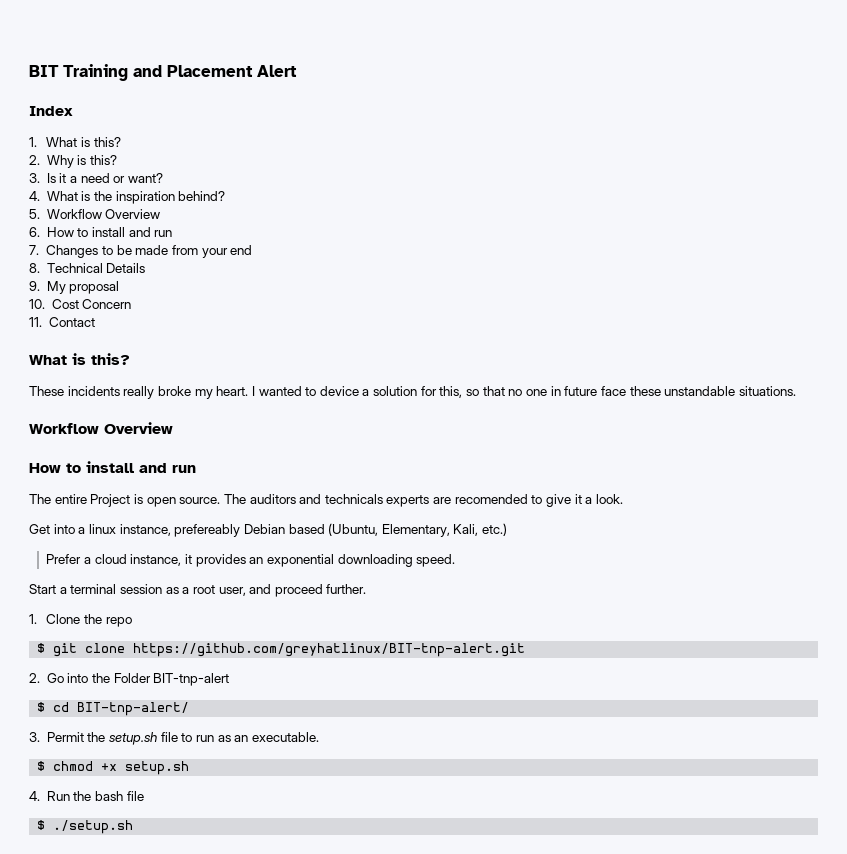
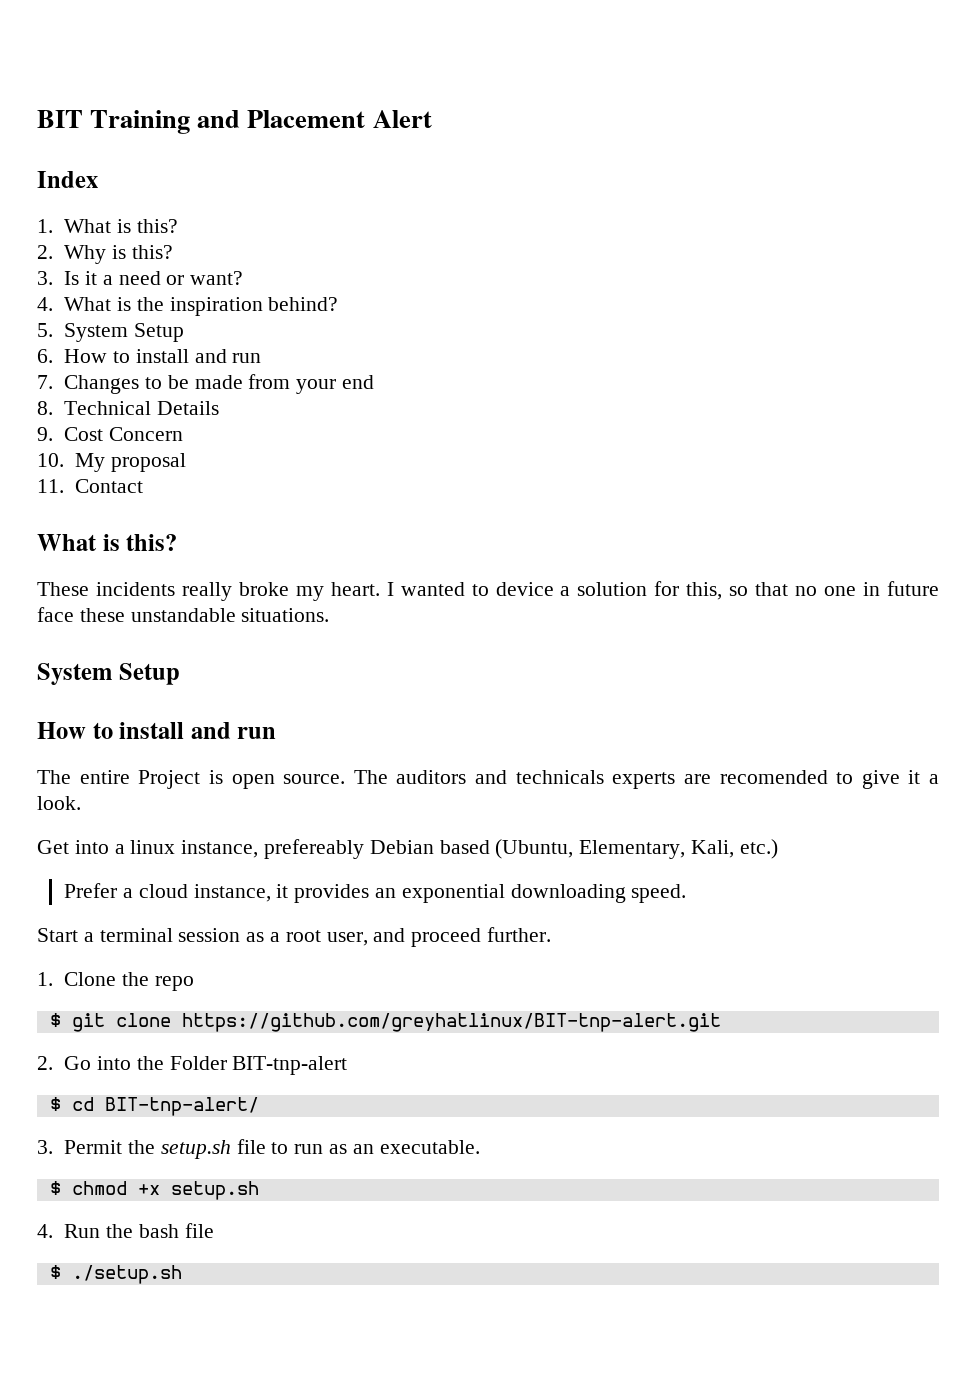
[46,209,161,219] Workflow Overview -> [64,323,184,342] System Setup
(40, 286) none -> [64,427,183,441] [37,453,64,467] Cost Concern // 10.
[29,299,132,309] // 10. Cost Concern -> (186, 462) none
[29,422,173,434] Workflow Overview -> [37,663,180,685] System Setup

